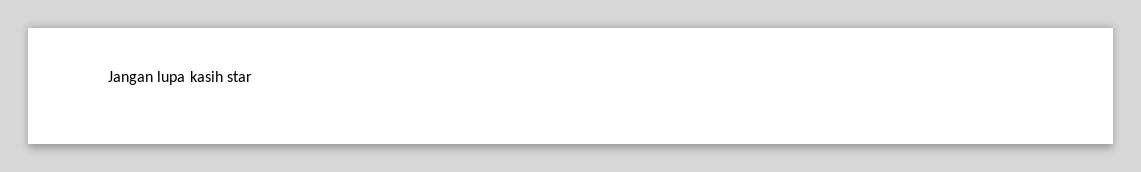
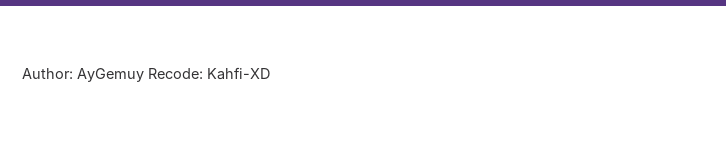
[108,71,252,85] Jangan lupa kasih star -> [22,67,270,82] Author: AyGemuy Recode: Kahfi-XD

